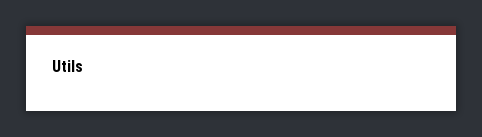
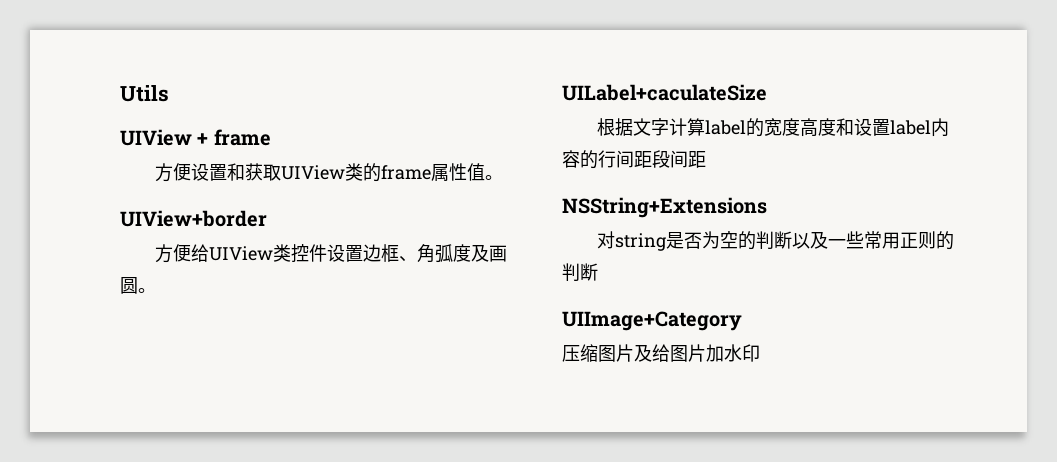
(83, 66) none -> [120,129,271,146] [155,163,504,182] [120,210,267,227] [155,244,508,263] [120,277,156,294] [562,84,767,101] [597,118,950,137] [562,150,706,169] [562,197,767,218] [597,231,955,251] [562,263,598,281] [562,311,742,331] [562,344,760,362] // UIView + frame // 方便设置和获取UIView类的frame属性值。 // UIView+border // 方便给UIView类控件设置边框、角弧度及画圆。 // UILabel+caculateSize // 根据文字计算label的宽度高度和设置label内容的行间距段间距 // NSString+Extensions // 对string是否为空的判断以及一些常用正则的判断 // UIImage+Category // 压缩图片及给图片加水印

